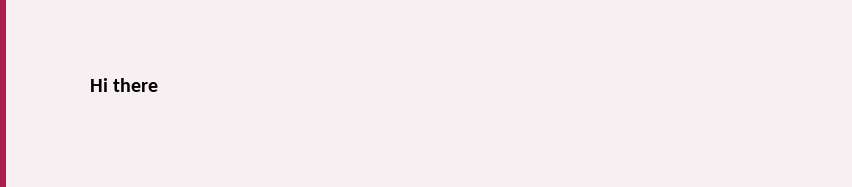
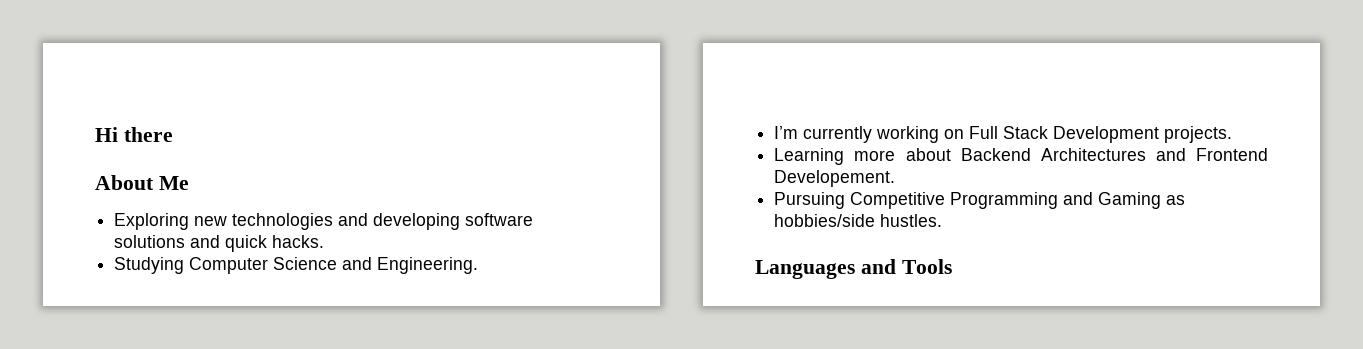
(159, 85) none -> [95,175,189,190] [114,213,534,230] [114,235,325,252] [114,257,479,274] [774,126,1233,143] [774,148,1268,165] [774,170,896,187] [774,192,1186,209] [774,214,943,227] [755,259,952,279] // About Me // Exploring new technologies and developing software solutions and quick hacks. // Studying Computer Science and Engineering. // I’m currently working on Full Stack Development projects. // Learning more about Backend Architectures and Frontend Developement. // Pursuing Competitive Programming and Gaming as hobbies/side hustles. // Languages and Tools

